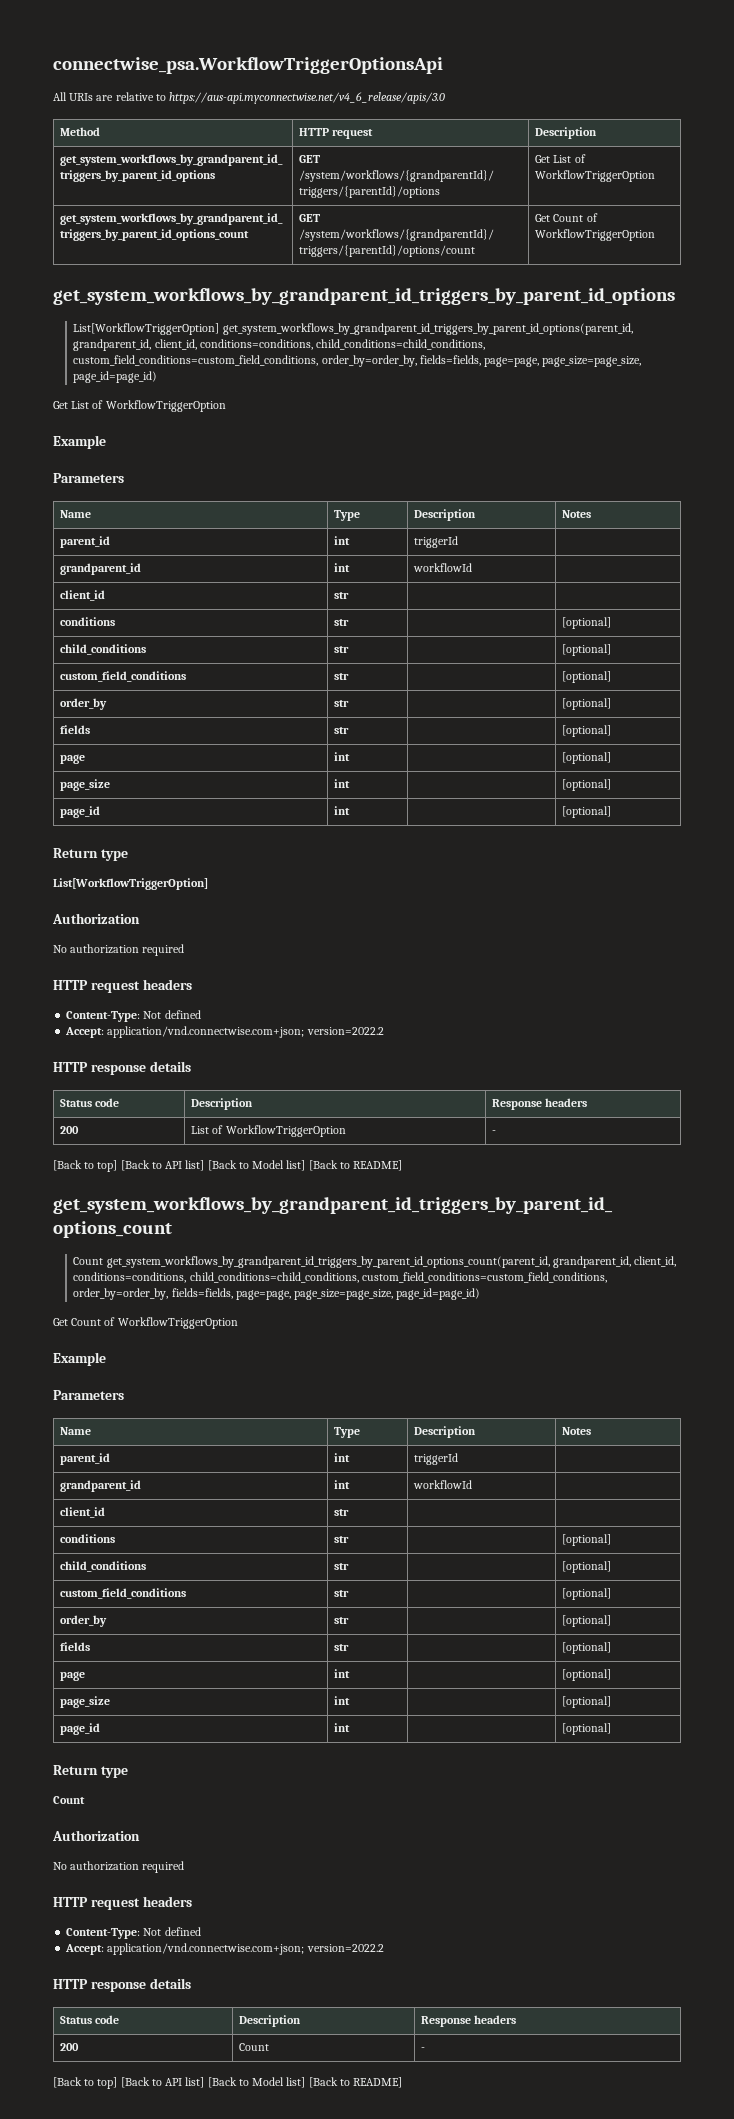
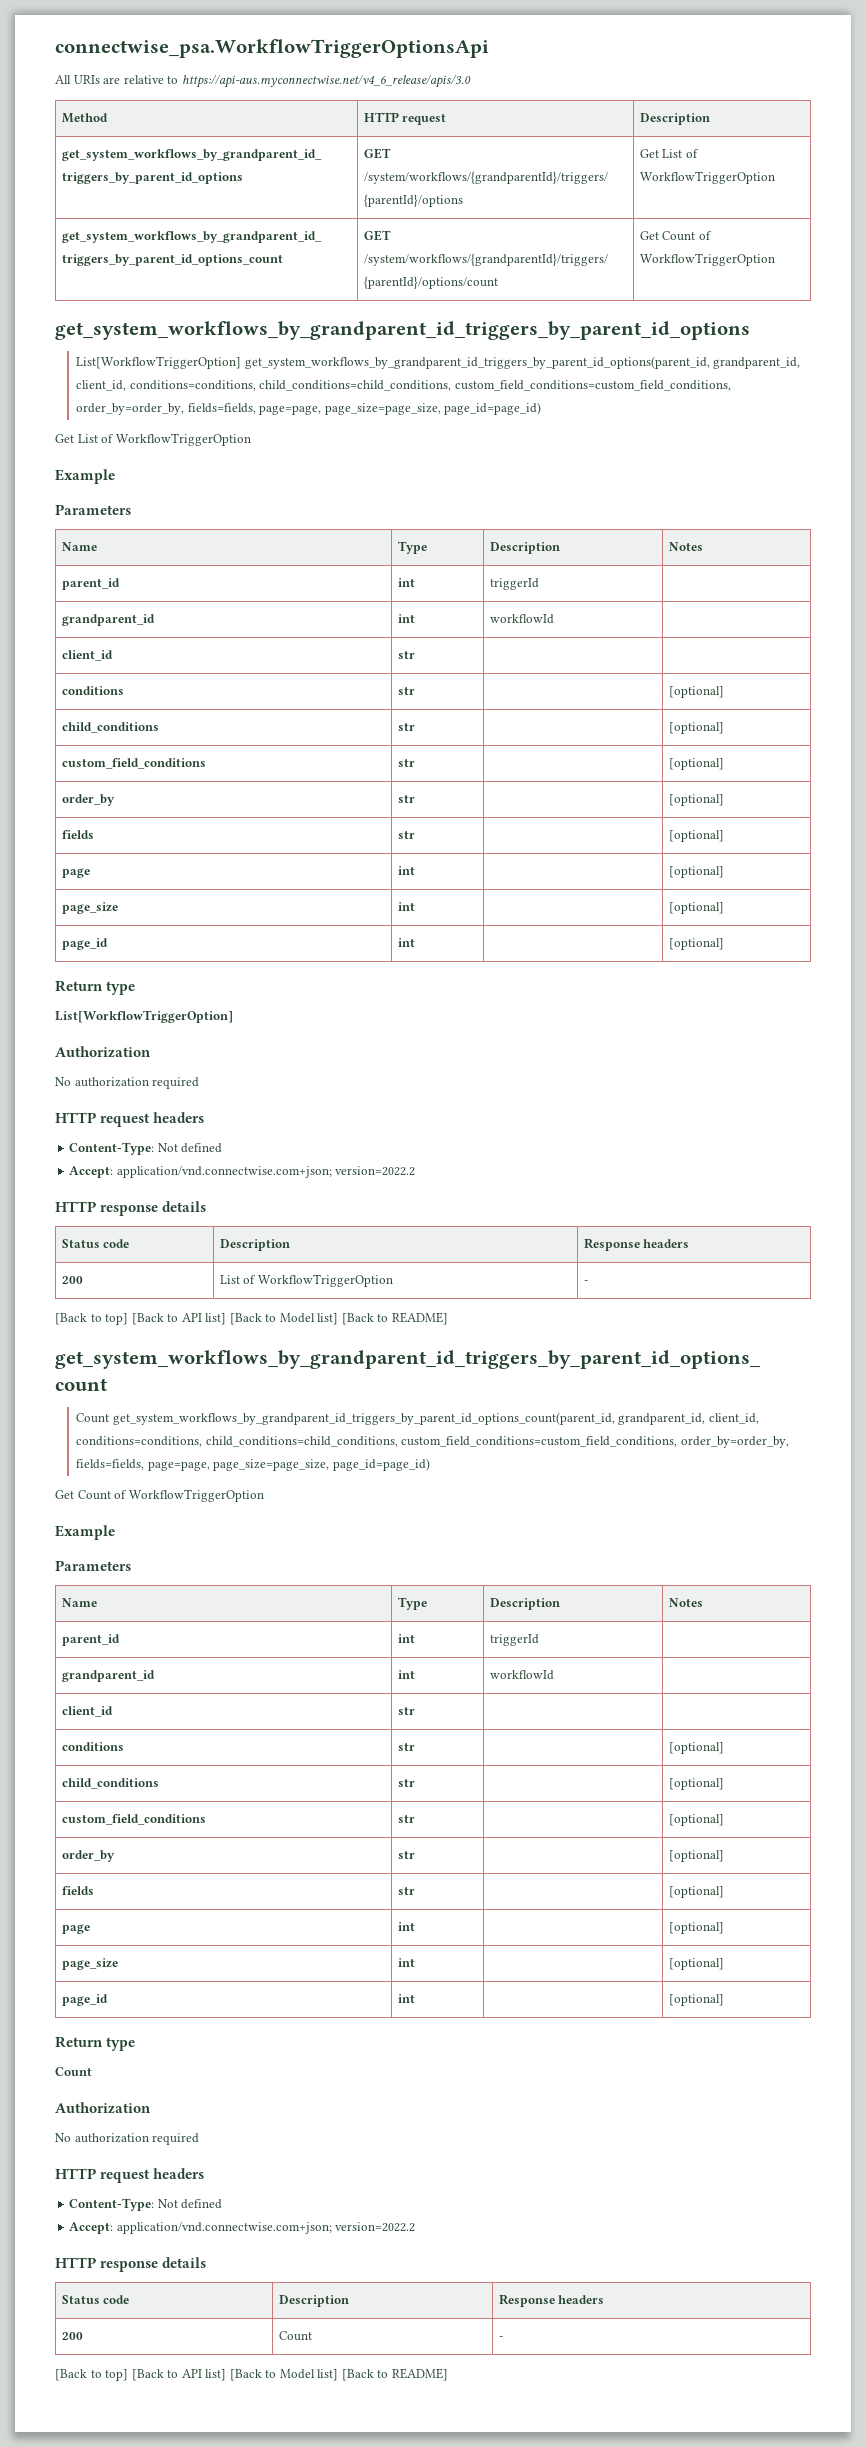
[169,92,446,104] https://aus-api.myconnectwise.net/v4_6_release/apis/3.0 -> [181,74,471,88] https://api-aus.myconnectwise.net/v4_6_release/apis/3.0

